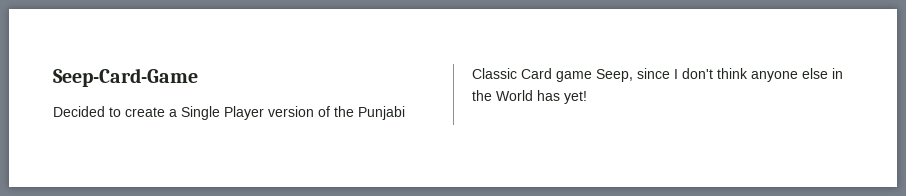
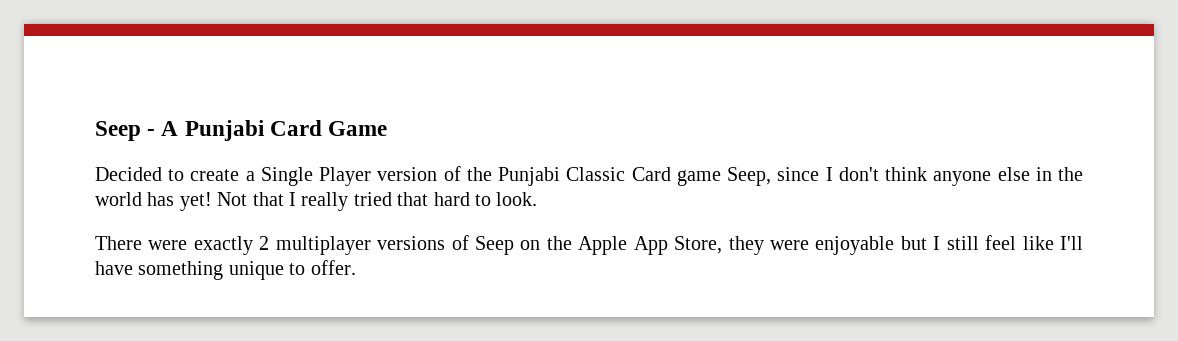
[53,68,198,87] Seep-Card-Game -> [95,120,388,141] Seep - A Punjabi Card Game
[496,90,533,101] World -> [95,192,142,206] world
(587, 97) none -> [217,192,538,211] [95,235,1084,255] [95,260,356,280] Not that I really tried that hard to look. // There were exactly 2 multiplayer versions of Seep on the Apple App Store, they were enjoyable but I still feel like I'll have something unique to offer.

